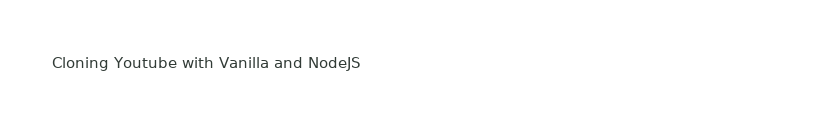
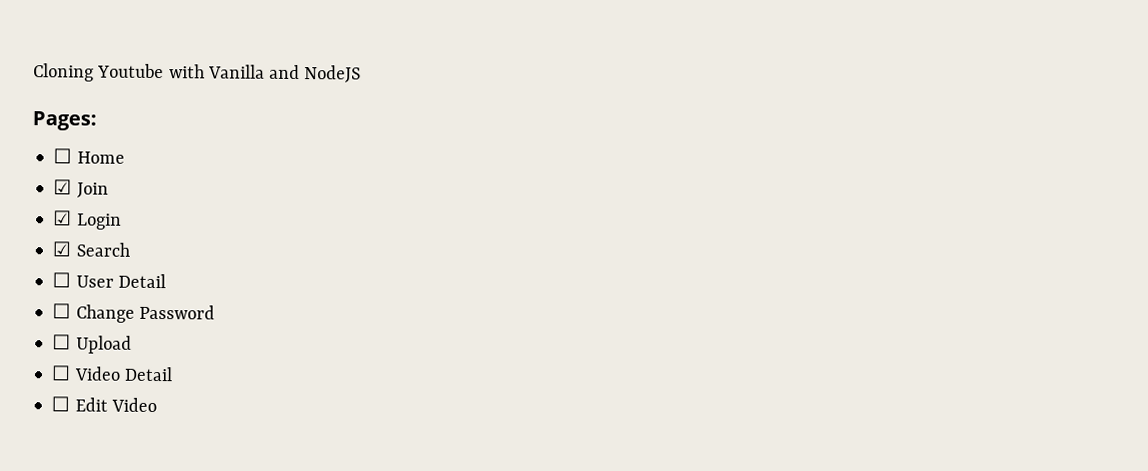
(361, 64) none -> [32,111,97,131] [53,148,125,164] [53,179,109,198] [53,210,122,230] [52,241,130,257] [52,272,166,289] [52,303,215,323] [52,334,132,354] [51,365,173,382] [51,396,157,413] // Pages: // ☐ Home // ☑ Join // ☑ Login // ☑ Search // ☐ User Detail // ☐ Change Password // ☐ Upload // ☐ Video Detail // ☐ Edit Video

